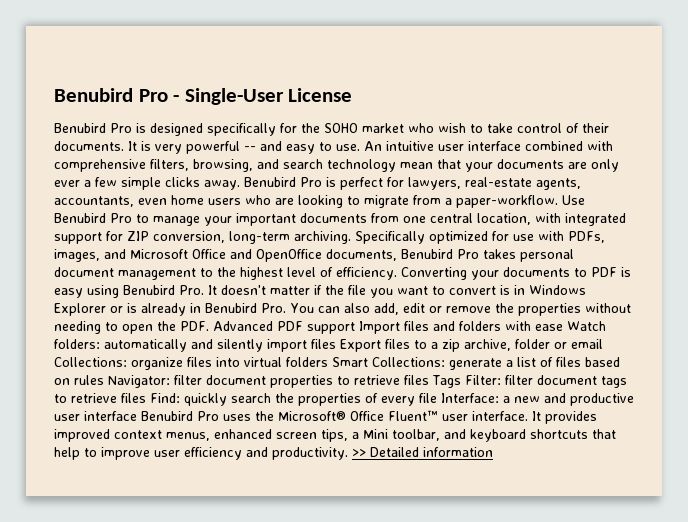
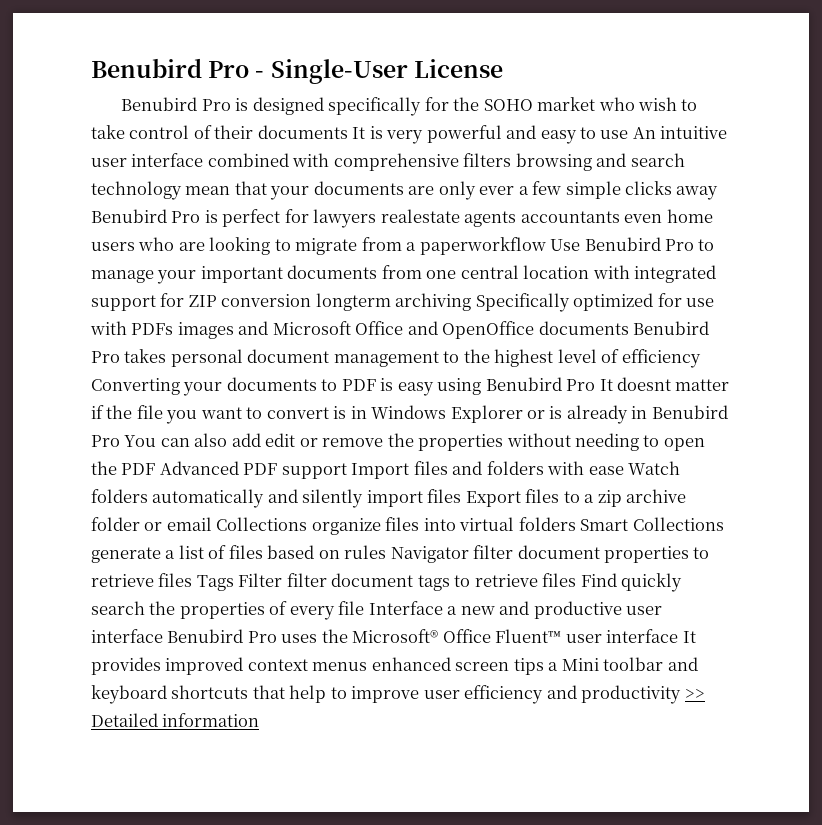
[54,141,124,151] documents. -> [257,125,348,139] documents
[244,146,256,151] -- -> (502, 134) none
[336,144,360,151] use. -> [600,130,629,139] use
[150,159,253,172] filters, browsing, -> [463,153,592,171] filters browsing
[204,180,240,190] away. -> [676,186,719,200] away
[408,177,581,190] [54,196,134,207] lawyers, real-estate agents, accountants, -> [313,209,620,228] lawyers realestate agents accountants
[456,195,558,208] paper-workflow. -> [419,237,546,255] paperworkflow
[477,213,531,225] location, -> [523,265,590,279] location
[153,231,351,244] conversion, long-term archiving. -> [221,293,472,311] conversion longterm archiving
[568,231,605,243] [54,249,100,262] PDFs, images, -> [131,322,234,339] PDFs images
[326,249,397,261] documents, -> [538,321,629,335] documents
[336,267,397,280] efficiency. -> [621,349,701,368] efficiency
[179,285,266,295] Pro. It doesn't -> [566,377,672,391] Pro It doesnt
[261,303,286,313] Pro. -> [91,435,120,447] Pro
[374,303,399,315] add, -> [231,433,261,447] add
[180,321,209,331] PDF. -> [121,463,156,475] PDF
[54,339,100,349] folders: -> [91,489,148,503] folders
[464,339,511,351] archive, -> [626,489,687,503] archive
[54,357,127,367] Collections: -> [216,517,308,531] Collections
[372,357,445,367] Collections: -> [632,517,724,531] Collections
[108,375,170,388] Navigator: -> [390,546,469,563] Navigator
[465,375,501,385] Filter: -> [238,573,283,587] Filter
[150,393,180,403] Find: -> [580,573,617,587] Find
[441,393,499,403] Interface: -> [368,601,443,615] Interface
[472,411,528,421] interface. -> [606,629,679,643] interface
[166,432,210,441] menus, -> [312,662,368,671] menus
[321,429,348,442] tips, -> [513,658,544,675] tips
[392,429,440,441] toolbar, -> [603,657,664,671] toolbar
[272,447,348,460] productivity. -> [581,685,682,704] productivity

